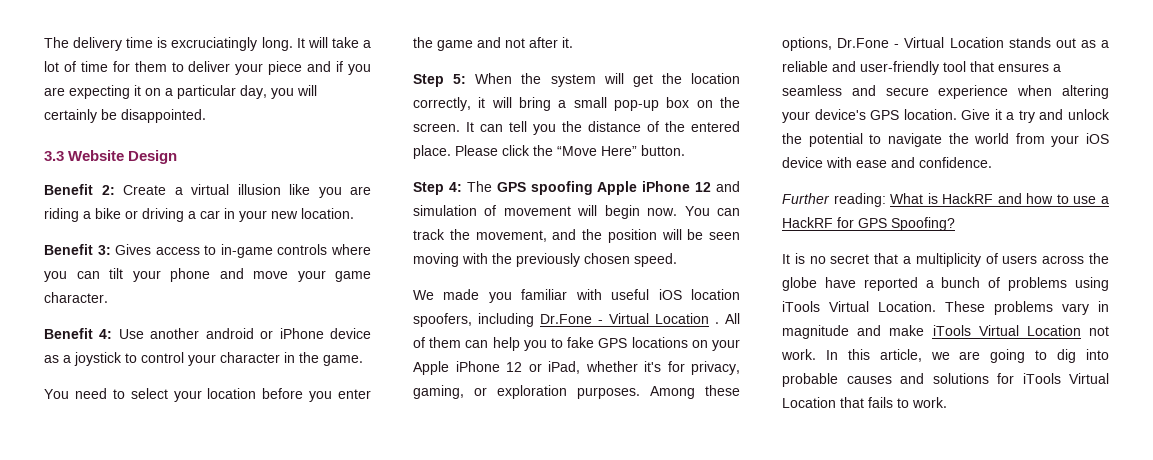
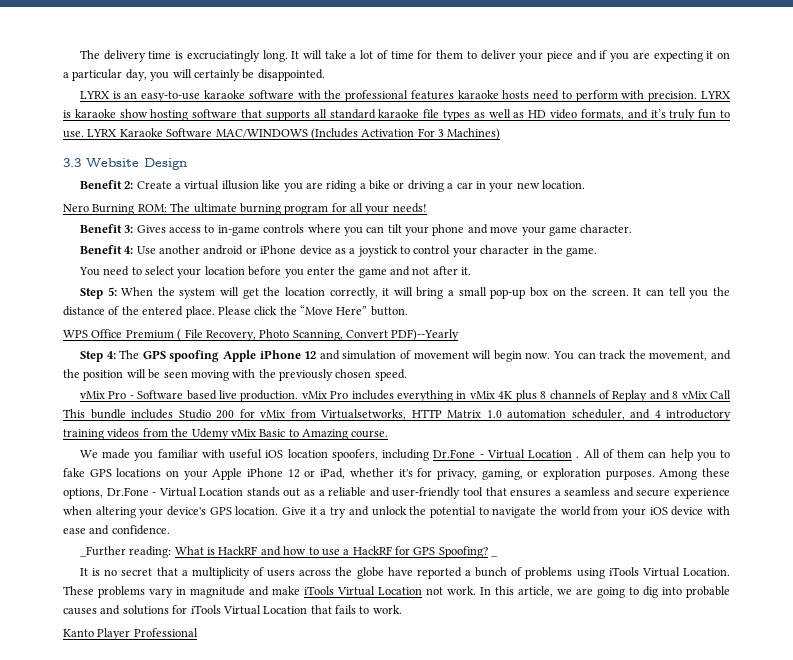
(206, 116) none -> [79,90,731,102] [63,109,731,121] [63,128,501,140] // LYRX is an easy-to-use karaoke software with the professional features karaoke hosts need to perform with precision. LYRX is karaoke show hosting software that supports all standard karaoke file types as well as HD video formats, and it’s truly fun to use. LYRX Karaoke Software MAC/WINDOWS (Includes Activation For 3 Machines)
(354, 213) none -> [63,203,427,215] // Nero Burning ROM: The ultimate burning program for all your needs!
(685, 150) none -> [63,329,460,341] // WPS Office Premium ( File Recovery, Photo Scanning, Convert PDF)--Yearly
(677, 260) none -> [79,390,732,402] [63,409,731,421] [63,428,389,440] // vMix Pro - Software based live production. vMix Pro includes everything in vMix 4K plus 8 channels of Replay and 8 vMix Call This bundle includes Studio 200 for vMix from Virtualsetworks, HTTP Matrix 1.0 automation scheduler, and 4 introductory training videos from the Udemy vMix Basic to Amazing course.
[782,193,830,204] Further -> [79,546,126,557] _Further
(955, 224) none -> [491,555,499,557] _
(947, 402) none -> [63,628,198,640] // Kanto Player Professional

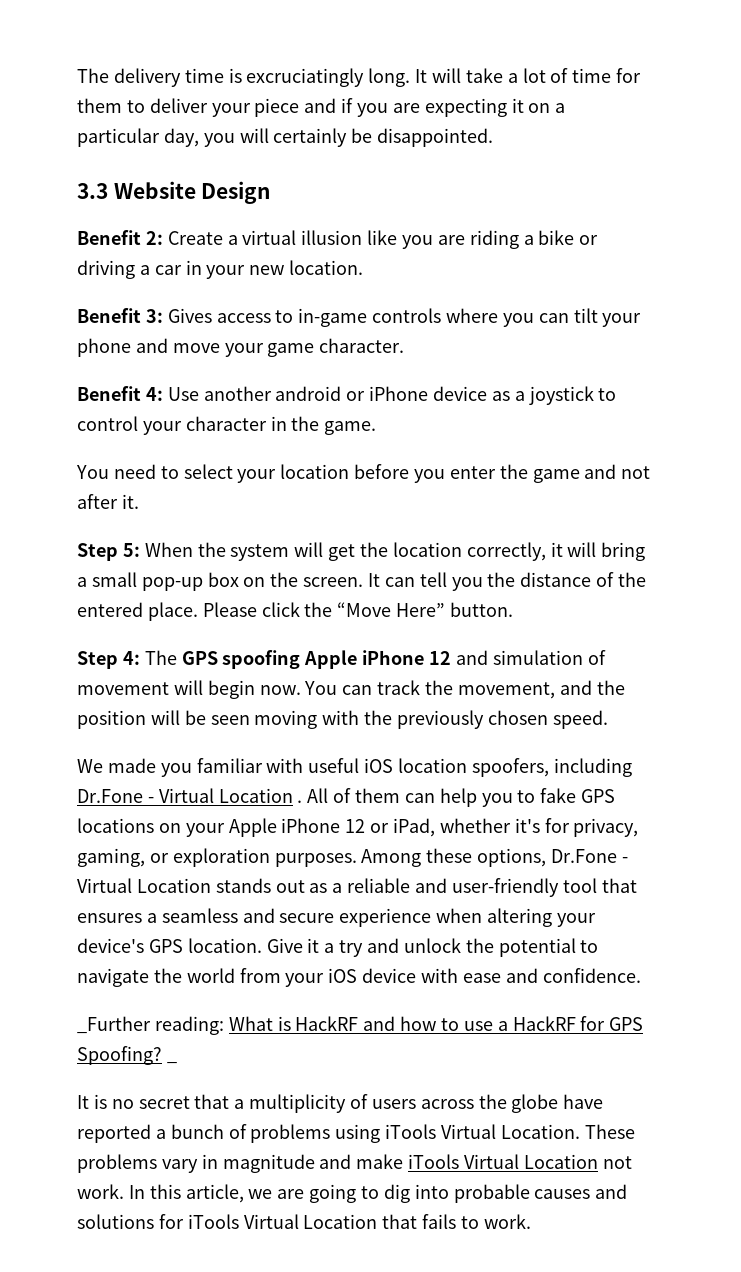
[79,90,731,102] [63,109,731,121] [63,128,501,140] // LYRX is an easy-to-use karaoke software with the professional features karaoke hosts need to perform with precision. LYRX is karaoke show hosting software that supports all standard karaoke file types as well as HD video formats, and it’s truly fun to use. LYRX Karaoke Software MAC/WINDOWS (Includes Activation For 3 Machines) -> (494, 137) none
[63,203,427,215] // Nero Burning ROM: The ultimate burning program for all your needs! -> (364, 267) none
[63,329,460,341] // WPS Office Premium ( File Recovery, Photo Scanning, Convert PDF)--Yearly -> (514, 609) none
[79,390,732,402] [63,409,731,421] [63,428,389,440] // vMix Pro - Software based live production. vMix Pro includes everything in vMix 4K plus 8 channels of Replay and 8 vMix Call This bundle includes Studio 200 for vMix from Virtualsetworks, HTTP Matrix 1.0 automation scheduler, and 4 introductory training videos from the Udemy vMix Basic to Amazing course. -> (608, 719) none
[63,628,198,640] // Kanto Player Professional -> (531, 1221) none

